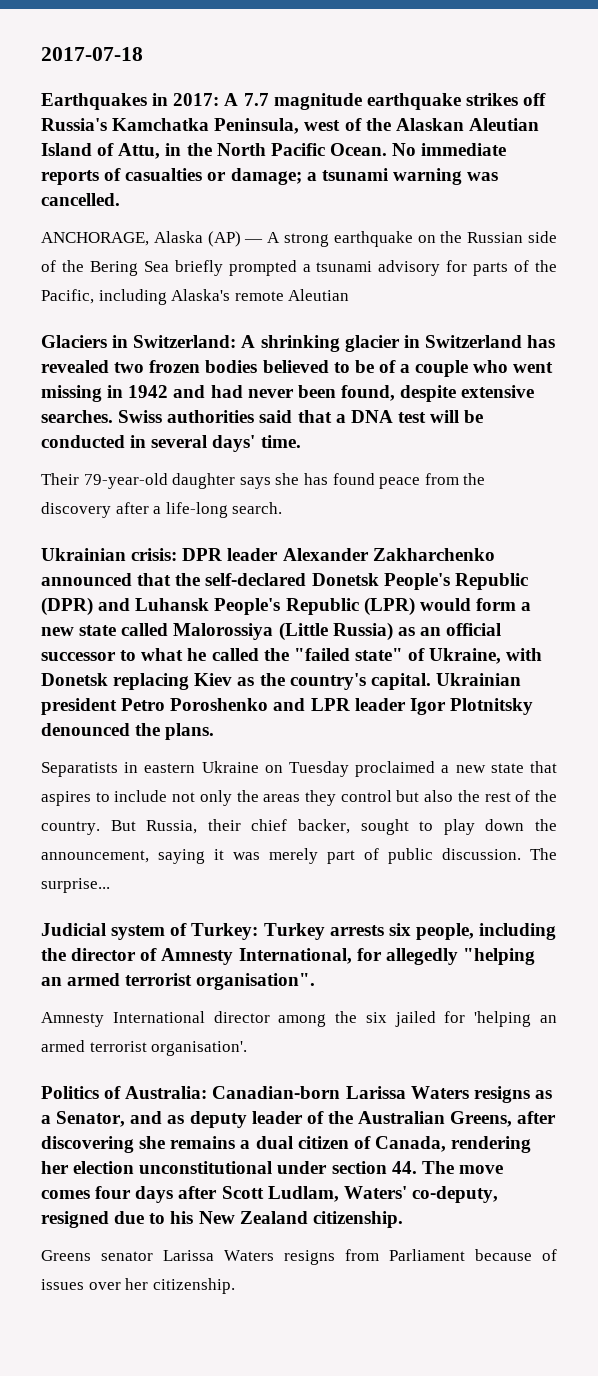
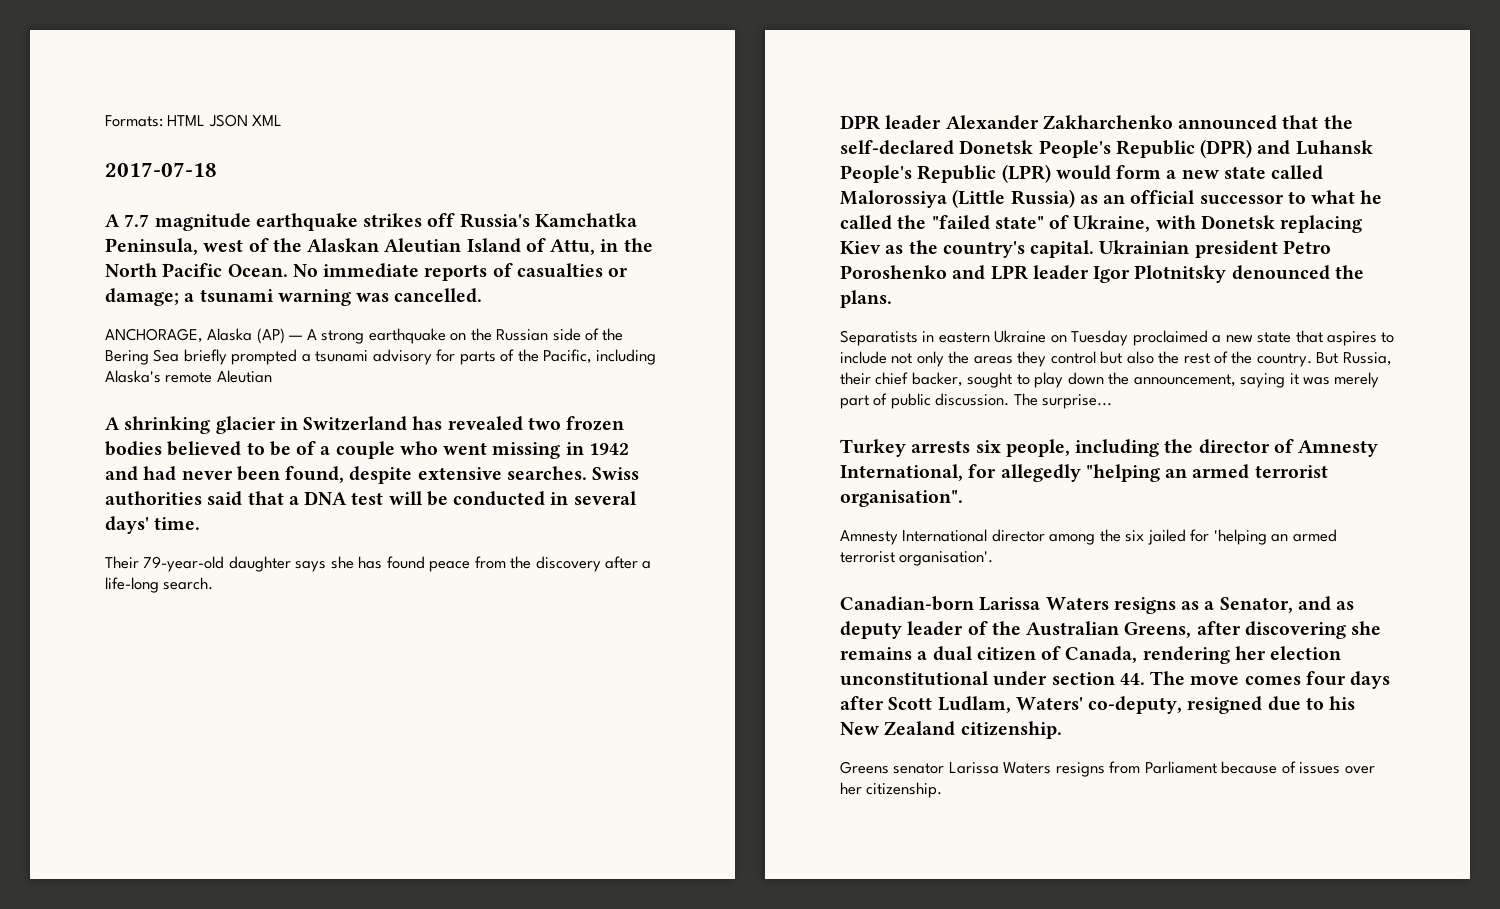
[41,47,143,61] [41,93,220,110] 2017-07-18 // Earthquakes in 2017: -> [105,114,283,127] [105,162,217,177] Formats: HTML JSON XML // 2017-07-18 //
[41,335,237,348] Glaciers in Switzerland: -> (272, 376) none
[41,548,178,561] Ukrainian crisis: -> (214, 583) none
[41,923,259,940] Judicial system of Turkey: -> (1113, 401) none
[41,1086,208,1099] Politics of Australia: -> (994, 558) none

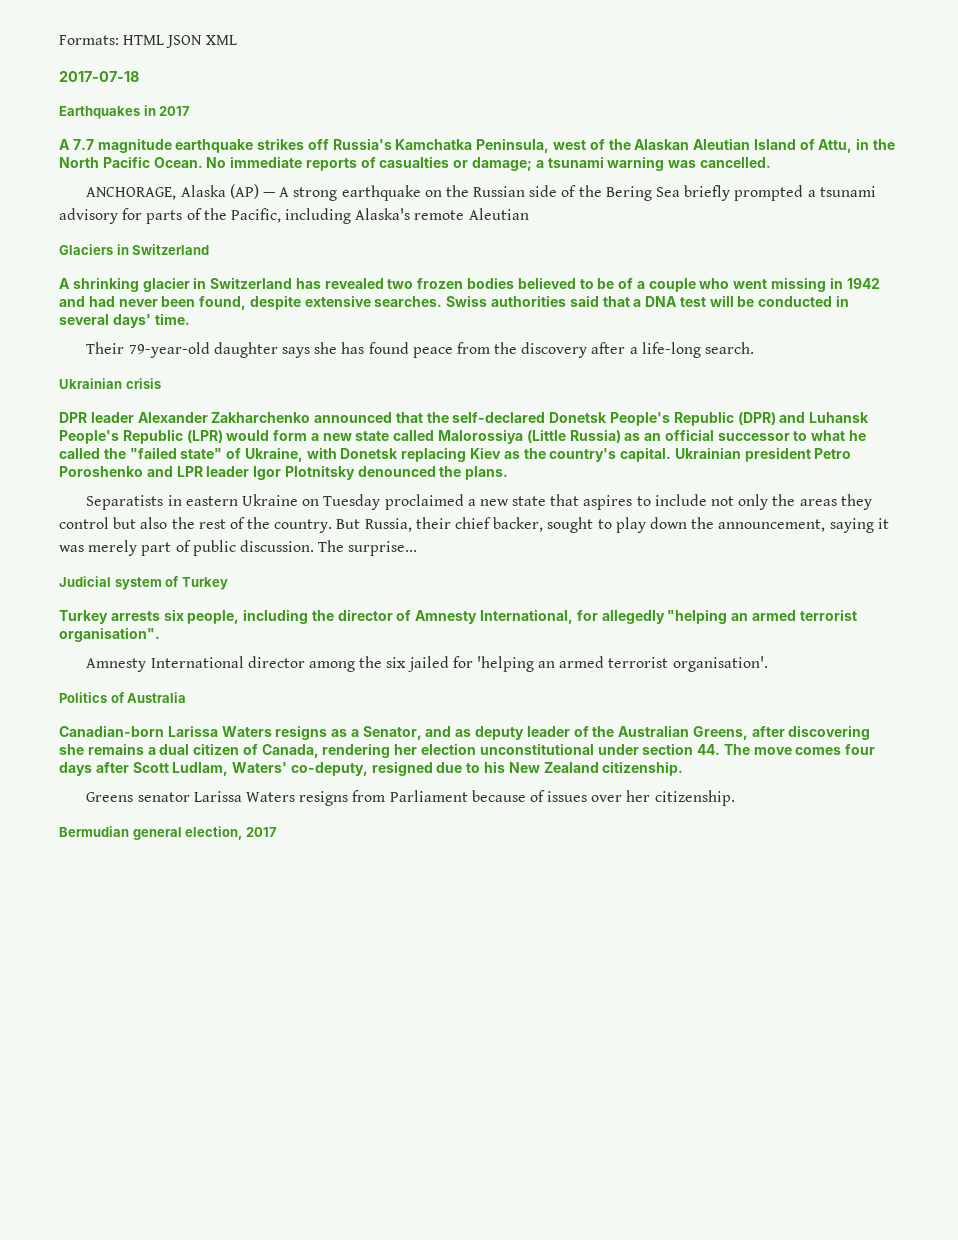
(217, 169) none -> [59,105,191,119] // Earthquakes in 2017
(272, 376) none -> [59,244,210,255] // Glaciers in Switzerland
(214, 583) none -> [59,378,161,389] // Ukrainian crisis
(1113, 401) none -> [59,576,228,590] // Judicial system of Turkey
(994, 558) none -> [59,692,187,703] // Politics of Australia
(943, 790) none -> [59,826,277,840] // Bermudian general election, 2017

